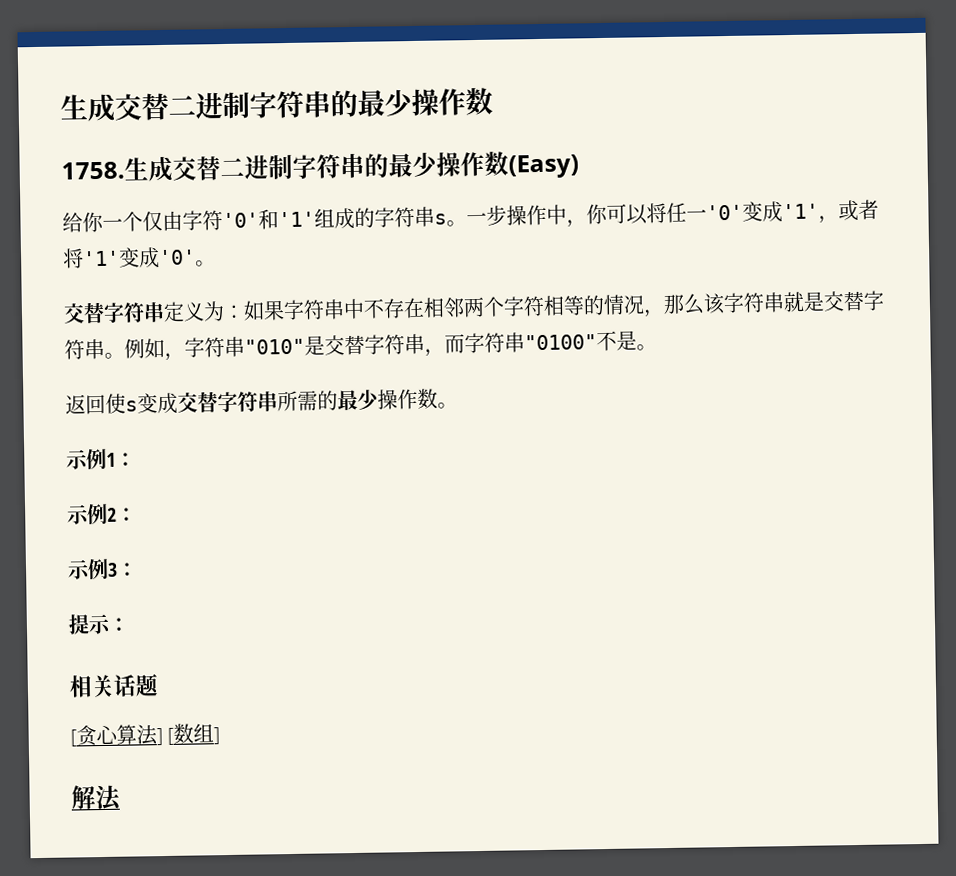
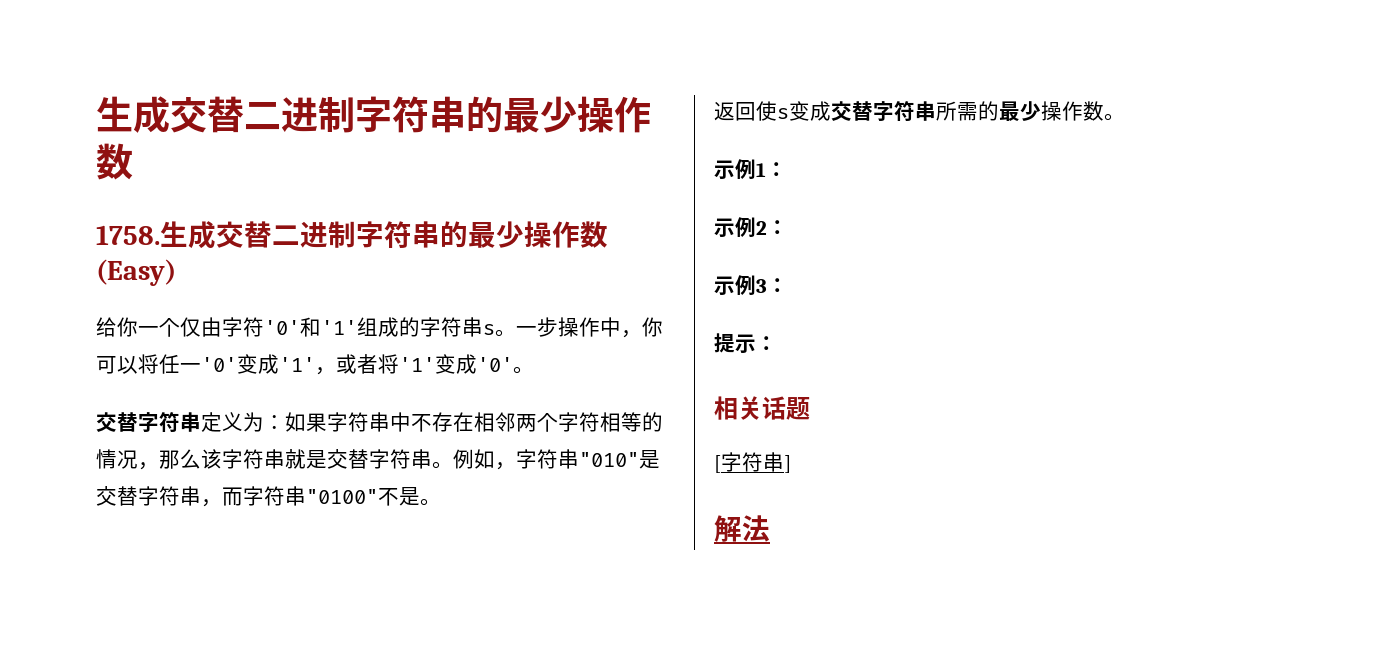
[76,723,215,747] 贪心算法] [数组 -> [721,452,784,472] 字符串

